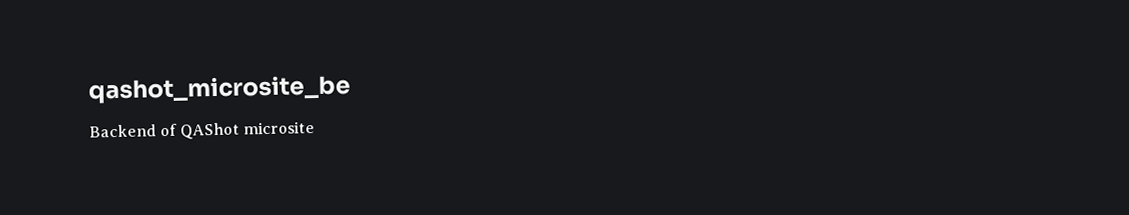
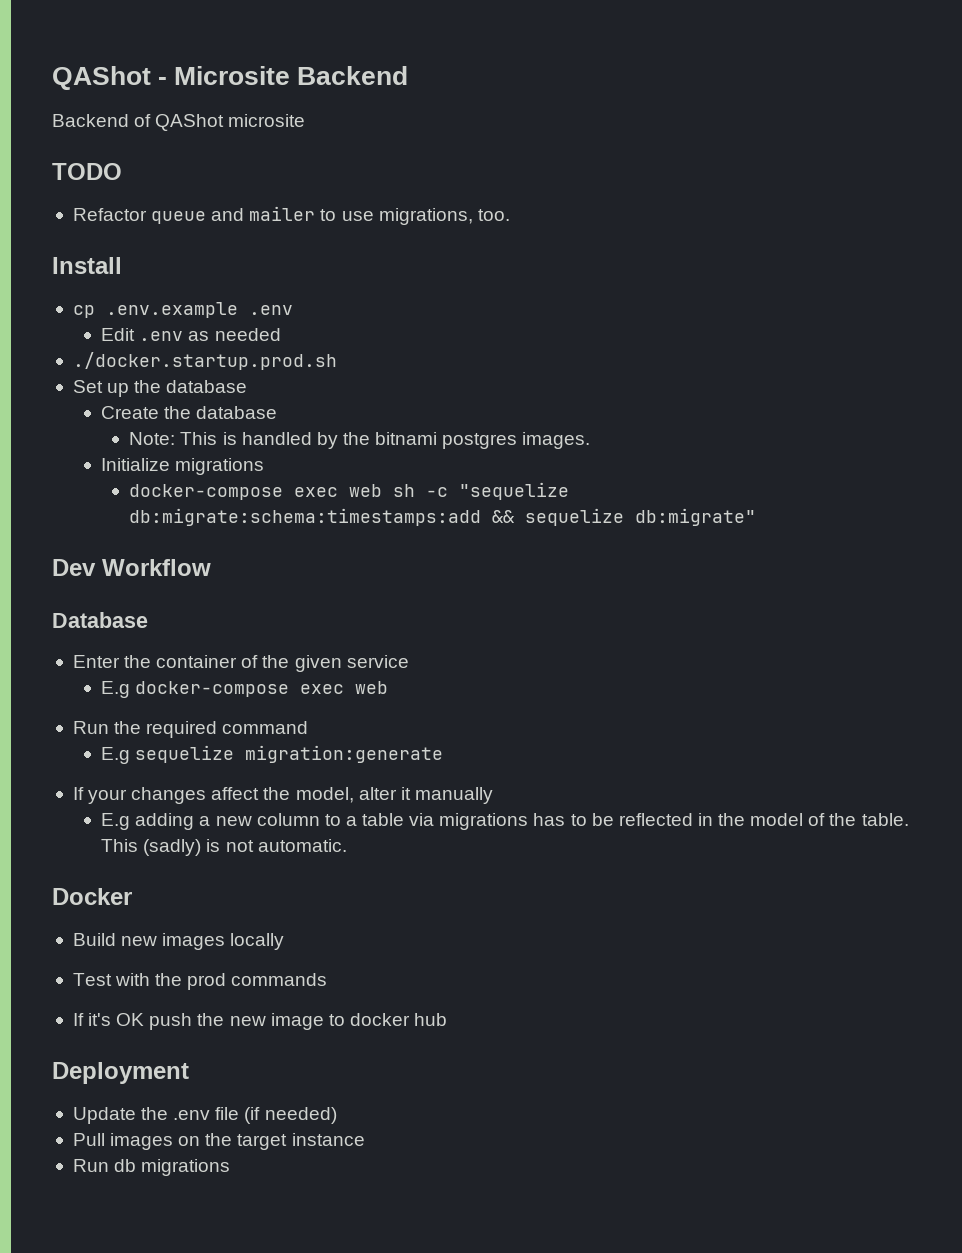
[88,74,351,104] qashot_microsite_be -> [52,66,409,90] QAShot - Microsite Backend
(315, 128) none -> [52,163,122,180] [72,206,510,225] [52,257,122,274] [72,302,293,318] [101,328,281,341] [72,352,337,370] [72,380,248,397] [101,406,278,419] [129,432,591,449] [101,458,265,475] [129,482,570,500] [129,508,757,526] [52,559,211,576] [52,612,148,628] [72,655,409,672] [101,681,389,698] [72,721,309,738] [101,745,444,764] [72,787,493,804] [101,813,909,830] [101,839,347,856] [52,888,132,905] [72,933,285,950] [72,973,328,990] [72,1013,448,1030] [52,1062,189,1084] [72,1107,337,1124] [72,1133,365,1150] [72,1159,231,1176] // TODO // Refactor queue and mailer to use migrations, too. // Install // cp .env.example .env // Edit .env as needed // ./docker.startup.prod.sh // Set up the database // Create the database // Note: This is handled by the bitnami postgres images. // Initialize migrations // docker-compose exec web sh -c "sequelize db:migrate:schema:timestamps:add && sequelize db:migrate" // Dev Workflow // Database // Enter the container of the given service // E.g docker-compose exec web // Run the required command // E.g sequelize migration:generate // If your changes affect the model, alter it manually // E.g adding a new column to a table via migrations has to be reflected in the model of the table. This (sadly) is not automatic. // Docker // Build new images locally // Test with the prod commands // If it's OK push the new image to docker hub // Deployment // Update the .env file (if needed) // Pull images on the target instance // Run db migrations

